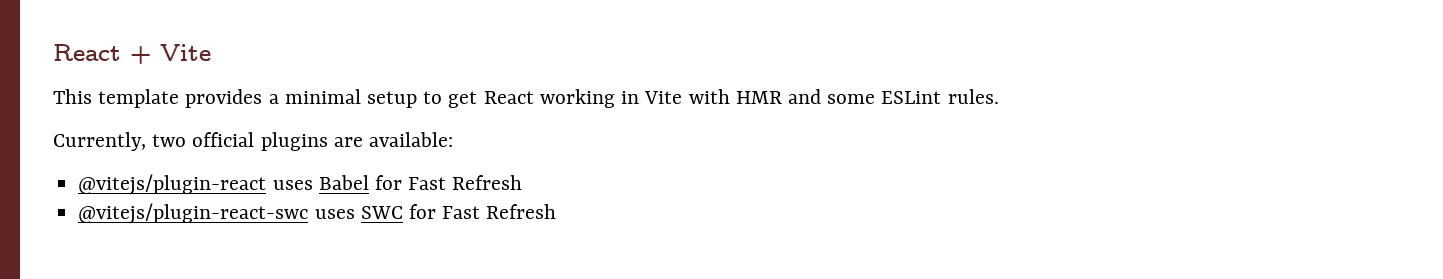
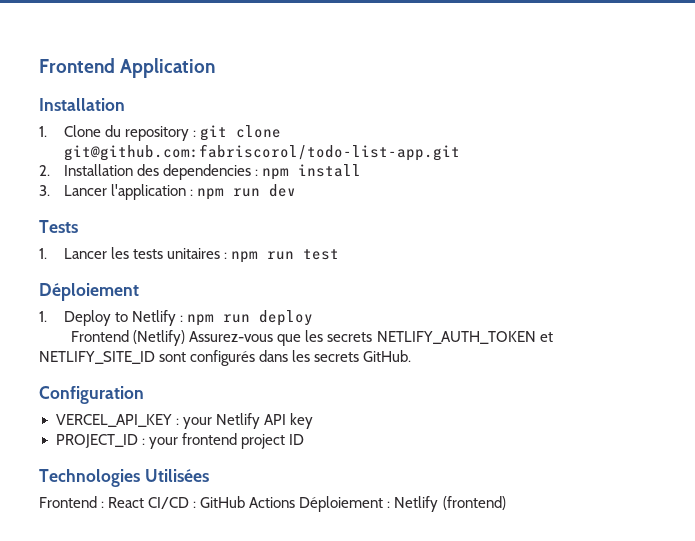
[53,44,211,64] [53,89,999,108] [53,132,454,151] [78,174,523,195] [78,203,557,224] React + Vite // This template provides a minimal setup to get React working in Vite with HMR and some ESLint rules. // Currently, two official plugins are available: // @vitejs/plugin-react uses Babel for Fast Refresh // @vitejs/plugin-react-swc uses SWC for Fast Refresh -> [39,58,216,78] [39,98,125,111] [39,125,282,141] [64,144,461,161] [39,164,362,180] [39,184,297,200] [39,220,78,233] [39,247,340,263] [39,283,139,301] [39,310,314,326] [71,330,553,346] [39,350,412,366] [39,386,144,404] [55,413,313,429] [55,433,304,449] [39,469,209,487] [39,496,506,512] Frontend Application // Installation // 1. Clone du repository : git clone git@github.com:fabriscorol/todo-list-app.git // 2. Installation des dependencies : npm install // 3. Lancer l'application : npm run dev // Tests // 1. Lancer les tests unitaires : npm run test // Déploiement // 1. Deploy to Netlify : npm run deploy // Frontend (Netlify) Assurez-vous que les secrets NETLIFY_AUTH_TOKEN et NETLIFY_SITE_ID sont configurés dans les secrets GitHub. // Configuration // VERCEL_API_KEY : your Netlify API key // PROJECT_ID : your frontend project ID // Technologies Utilisées // Frontend : React CI/CD : GitHub Actions Déploiement : Netlify (frontend)

